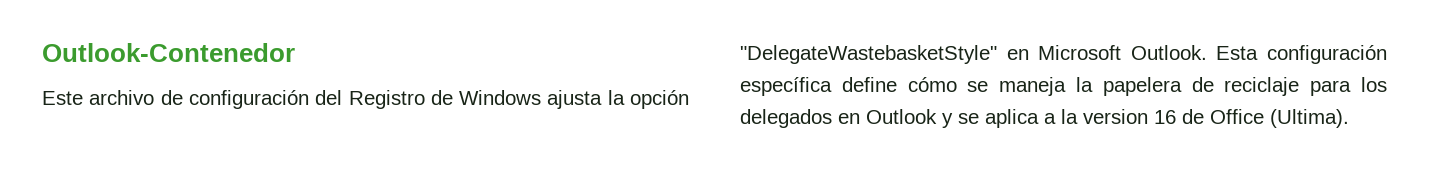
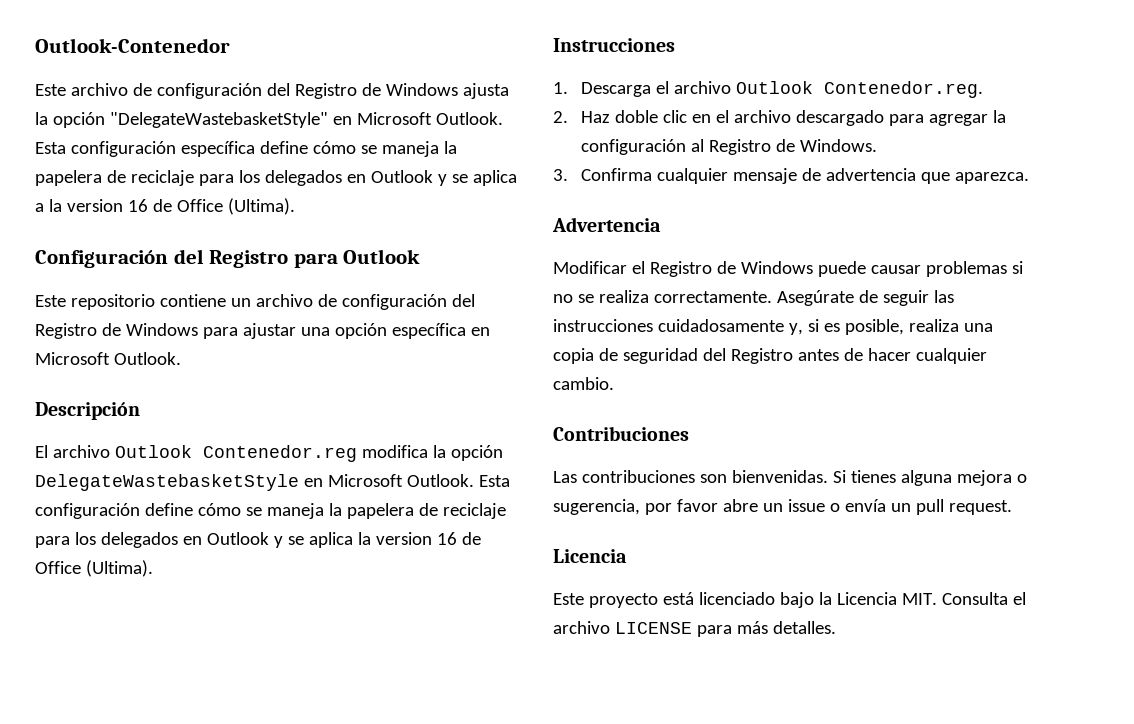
(1349, 118) none -> [35,249,421,268] [35,294,475,310] [35,323,490,339] [35,352,181,365] [35,402,140,420] [35,445,503,462] [35,474,510,491] [35,503,506,519] [35,532,481,548] [35,560,153,577] [553,38,675,52] [553,81,984,98] [553,110,1007,126] [581,139,878,155] [553,168,1030,184] [552,217,661,232] [553,261,1023,277] [553,290,954,306] [553,319,993,335] [553,348,987,364] [553,377,614,390] [553,426,689,441] [553,470,1027,486] [553,499,1012,515] [553,549,627,563] [553,592,1026,608] [553,621,836,637] // Configuración del Registro para Outlook // Este repositorio contiene un archivo de configuración del Registro de Windows para ajustar una opción específica en Microsoft Outlook. // Descripción // El archivo Outlook Contenedor.reg modifica la opción DelegateWastebasketStyle en Microsoft Outlook. Esta configuración define cómo se maneja la papelera de reciclaje para los delegados en Outlook y se aplica la version 16 de Office (Ultima). // Instrucciones // 1. Descarga el archivo Outlook Contenedor.reg. // 2. Haz doble clic en el archivo descargado para agregar la configuración al Registro de Windows. // 3. Confirma cualquier mensaje de advertencia que aparezca. // Advertencia // Modificar el Registro de Windows puede causar problemas si no se realiza correctamente. Asegúrate de seguir las instrucciones cuidadosamente y, si es posible, realiza una copia de seguridad del Registro antes de hacer cualquier cambio. // Contribuciones // Las contribuciones son bienvenidas. Si tienes alguna mejora o sugerencia, por favor abre un issue o envía un pull request. // Licencia // Este proyecto está licenciado bajo la Licencia MIT. Consulta el archivo LICENSE para más detalles.

